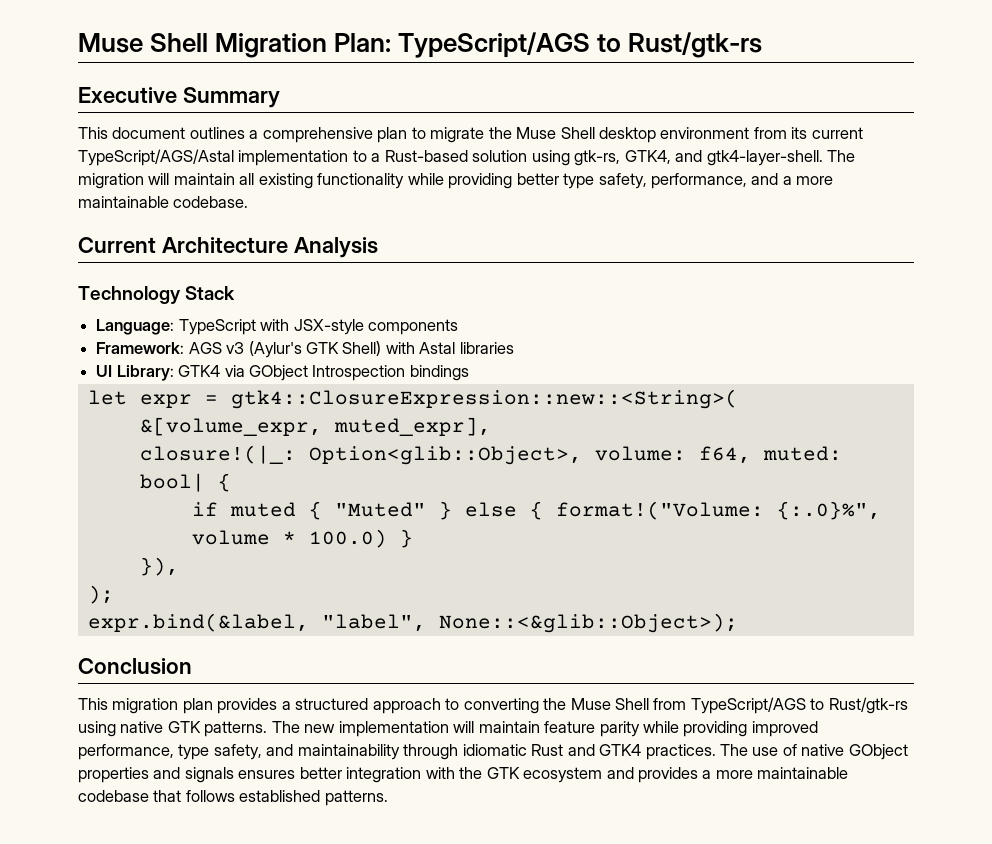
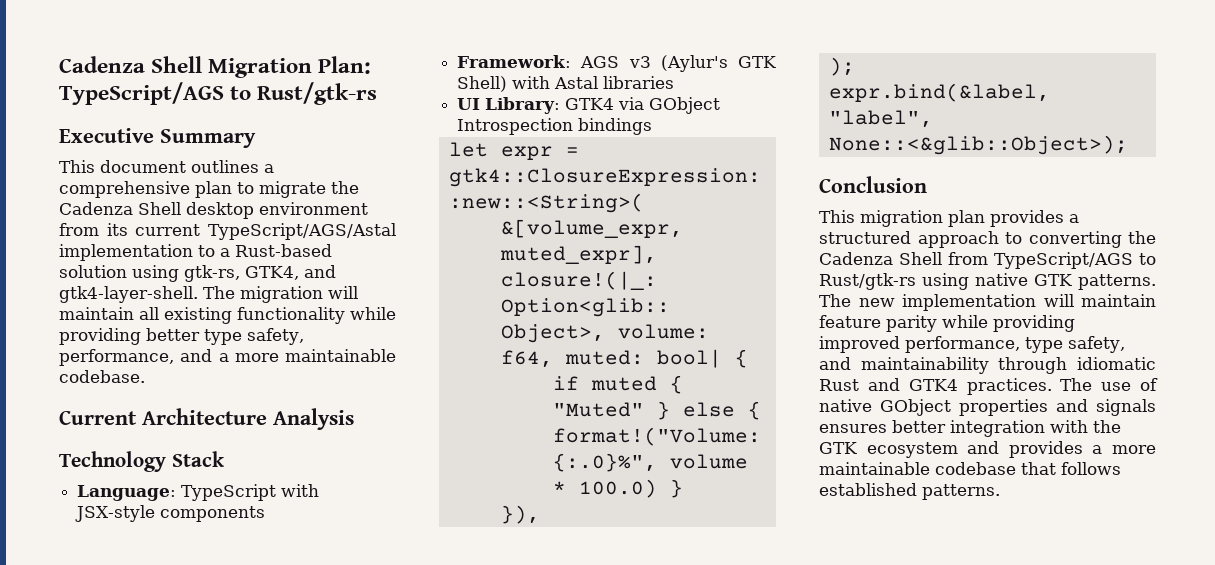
[78,33,143,53] Muse -> [59,56,145,73] Cadenza
[516,127,557,139] Muse -> [59,202,133,215] Cadenza
[570,698,611,710] Muse -> [819,252,893,265] Cadenza

